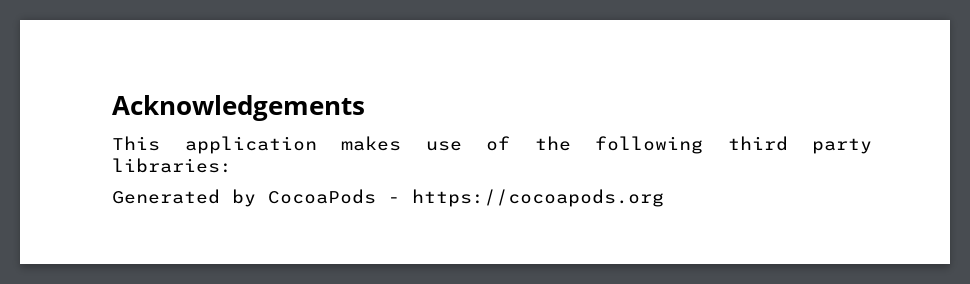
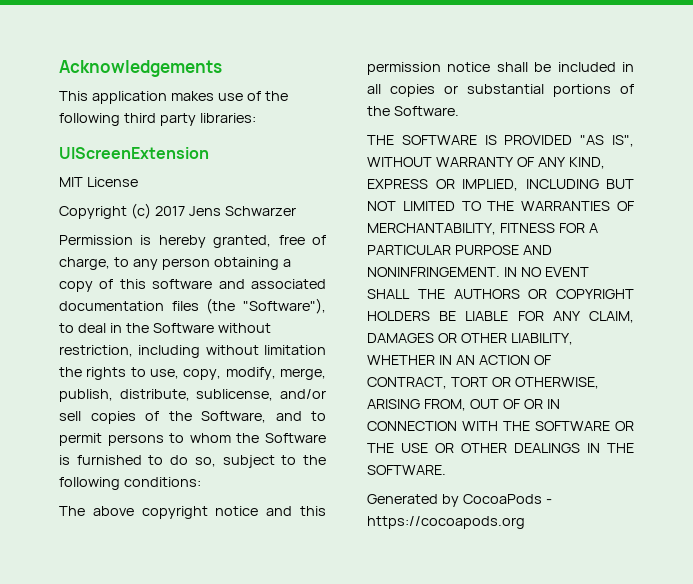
(232, 165) none -> [59,147,209,159] [59,177,138,187] [59,203,296,219] [59,235,326,248] [59,257,291,270] [59,279,326,292] [59,298,326,314] [59,323,271,333] [59,345,326,358] [59,367,326,380] [59,389,326,402] [59,411,326,424] [59,433,326,446] [59,455,326,468] [59,477,201,490] [59,506,327,519] [367,62,634,75] [367,84,634,97] [367,106,459,116] [367,135,634,147] [367,157,605,169] [367,179,634,191] [367,201,635,211] [367,223,598,235] [367,245,552,255] [367,267,589,277] [367,289,634,299] [367,311,634,323] [367,333,573,345] [367,355,552,365] [367,377,599,389] [367,399,560,411] [367,421,634,431] [367,443,634,453] [367,465,446,475] // UIScreenExtension // MIT License // Copyright (c) 2017 Jens Schwarzer // Permission is hereby granted, free of charge, to any person obtaining a copy of this software and associated documentation files (the "Software"), to deal in the Software without restriction, including without limitation the rights to use, copy, modify, merge, publish, distribute, sublicense, and/or sell copies of the Software, and to permit persons to whom the Software is furnished to do so, subject to the following conditions: // The above copyright notice and this permission notice shall be included in all copies or substantial portions of the Software. // THE SOFTWARE IS PROVIDED "AS IS", WITHOUT WARRANTY OF ANY KIND, EXPRESS OR IMPLIED, INCLUDING BUT NOT LIMITED TO THE WARRANTIES OF MERCHANTABILITY, FITNESS FOR A PARTICULAR PURPOSE AND NONINFRINGEMENT. IN NO EVENT SHALL THE AUTHORS OR COPYRIGHT HOLDERS BE LIABLE FOR ANY CLAIM, DAMAGES OR OTHER LIABILITY, WHETHER IN AN ACTION OF CONTRACT, TORT OR OTHERWISE, ARISING FROM, OUT OF OR IN CONNECTION WITH THE SOFTWARE OR THE USE OR OTHER DEALINGS IN THE SOFTWARE.

